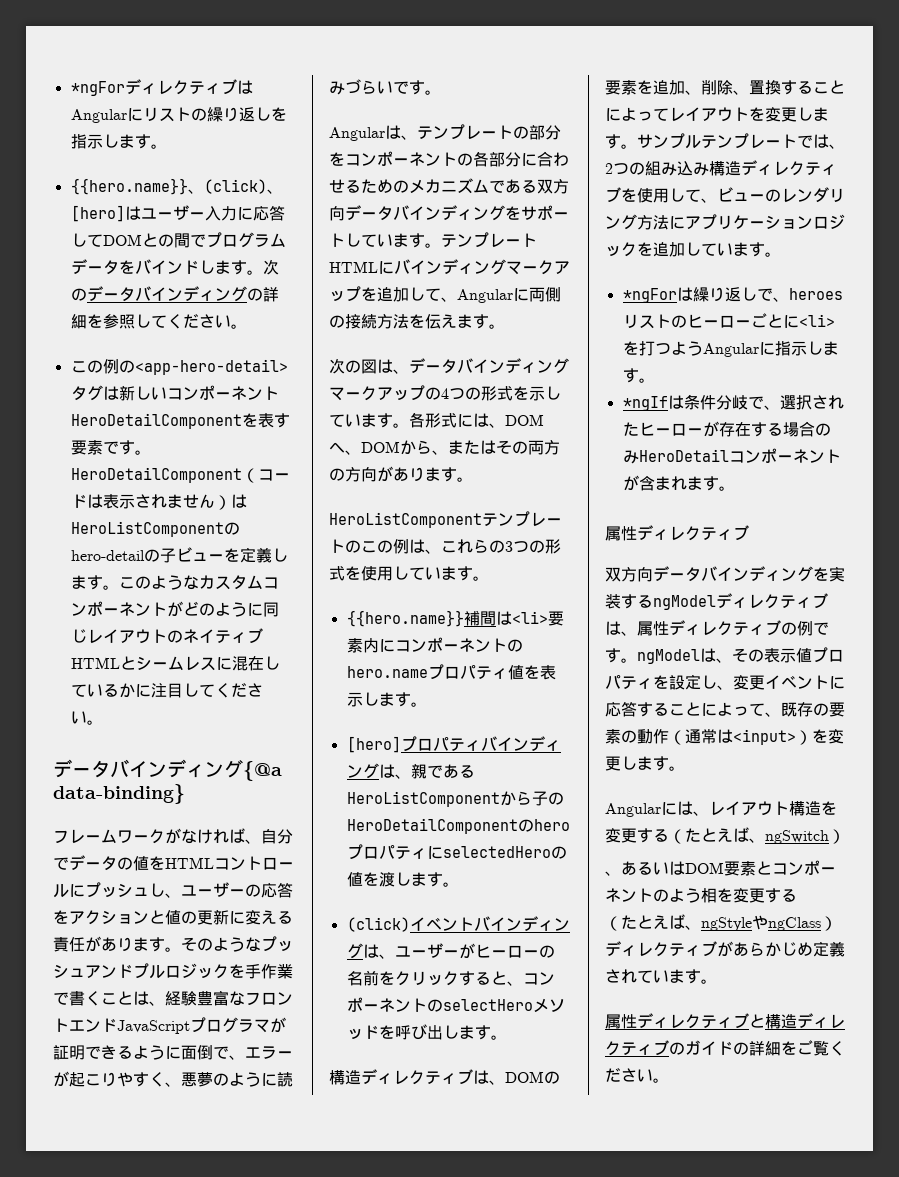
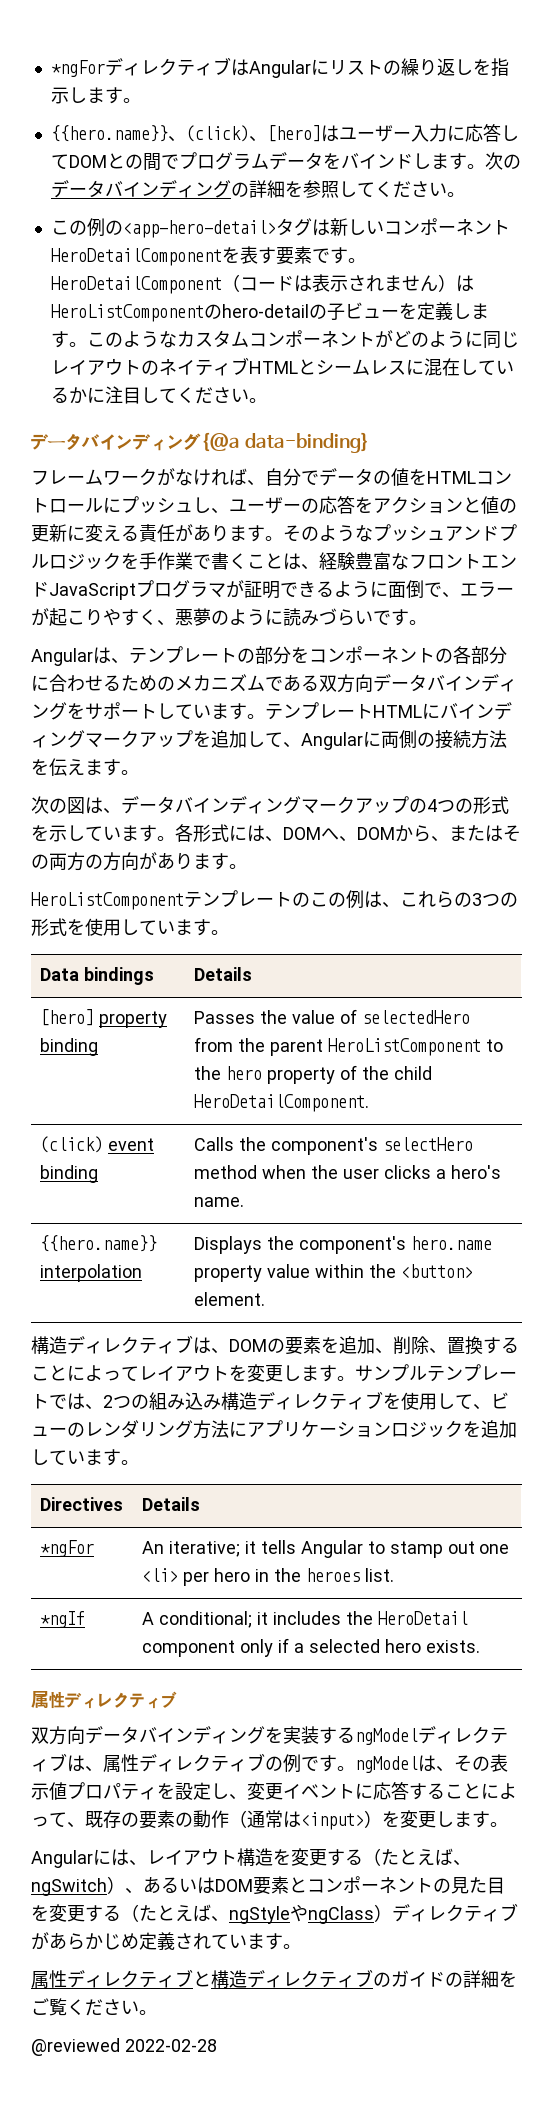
[346,610,564,627] [346,637,523,653] [346,664,556,680] [346,692,427,707] [346,736,561,753] [346,763,475,779] [346,791,564,807] [346,818,570,834] [346,844,567,860] [346,872,459,887] [346,916,570,932] [346,943,555,959] [346,970,555,986] [346,997,565,1013] [346,1024,507,1040] // {{hero.name}}補間は<li>要素内にコンポーネントのhero.nameプロパティ値を表示します。 // [hero]プロパティバインディングは、親であるHeroListComponentから子のHeroDetailComponentのheroプロパティにselectedHeroの値を渡します。 // (click)イベントバインディングは、ユーザーがヒーローの名前をクリックすると、コンポーネントのselectHeroメソッドを呼び出します。 -> [40,967,155,985] [194,967,253,981] [40,1009,168,1028] [40,1038,99,1056] [194,1009,470,1024] [194,1037,503,1056] [194,1065,432,1084] [194,1094,370,1112] [40,1136,155,1153] [40,1165,99,1183] [194,1137,474,1155] [194,1165,501,1179] [194,1197,245,1207] [40,1235,158,1252] [40,1264,143,1282] [194,1236,493,1254] [194,1264,473,1282] [194,1292,266,1306] // Data bindings | Details // [hero] property binding | Passes the value of selectedHero from the parent HeroListComponent to the hero property of the child HeroDetailComponent. // (click) event binding | Calls the component's selectHero method when the user clicks a hero's name. // {{hero.name}} interpolation | Displays the component's hero.name property value within the <button> element.
[622,287,843,303] [622,313,835,329] [622,341,839,357] [622,368,655,383] [622,394,844,411] [622,421,831,437] [622,448,841,464] [622,475,735,491] // *ngForは繰り返しで、heroesリストのヒーローごとに<li>を打つようAngularに指示します。 // *ngIfは条件分岐で、選択されたヒーローが存在する場合のみHeroDetailコンポーネントが含まれます。 -> [40,1497,124,1511] [142,1497,201,1511] [40,1540,95,1557] [142,1540,510,1558] [142,1568,394,1586] [40,1611,86,1628] [142,1611,468,1628] [142,1638,480,1657] // Directives | Details // *ngFor | An iterative; it tells Angular to stamp out one <li> per hero in the heroes list. // *ngIf | A conditional; it includes the HeroDetail component only if a selected hero exists.
(845, 836) // -> (125, 1885) none
[669,888,797,903] よう相を変更する // -> [451,1877,505,1894] [31,1904,121,1922] 見た目を変更する
(669, 1080) none -> [31,2038,217,2056] // @reviewed 2022-02-28

